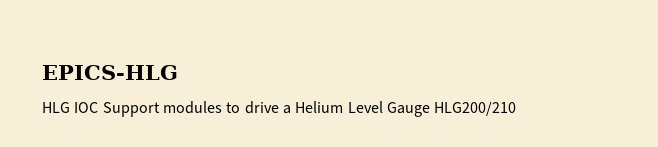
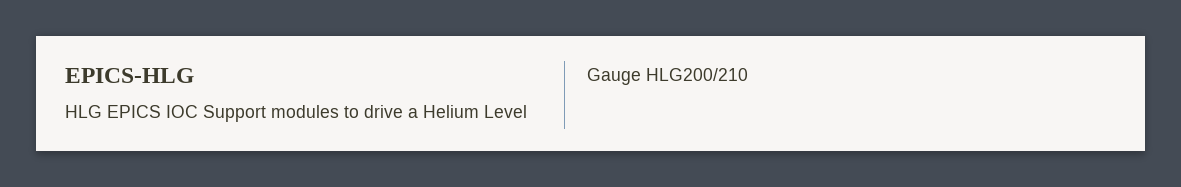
(70, 107) none -> [107,105,161,118] EPICS

